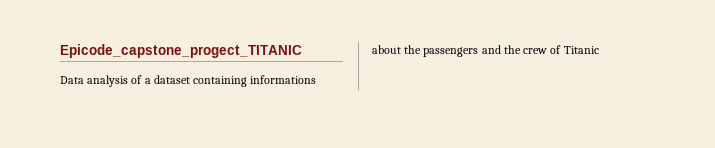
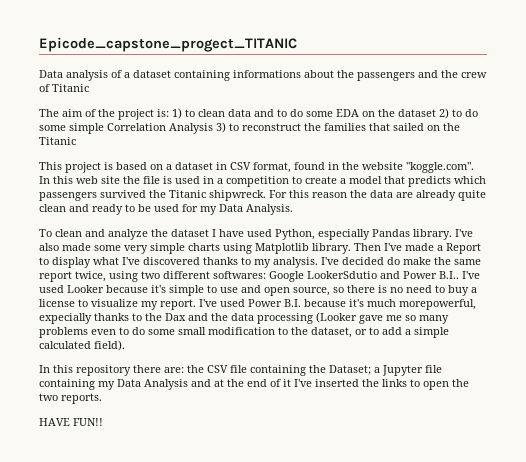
(599, 50) none -> [39,108,478,120] [39,122,460,134] [39,137,76,145] [39,162,474,173] [39,176,486,187] [39,190,486,201] [39,204,293,215] [39,229,473,240] [39,243,481,254] [39,257,481,268] [39,271,480,282] [39,285,477,296] [39,299,476,310] [39,312,449,324] [39,327,449,338] [39,340,125,351] [39,365,442,376] [39,379,469,390] [39,393,102,404] [39,418,103,426] // The aim of the project is: 1) to clean data and to do some EDA on the dataset 2) to do some simple Correlation Analysis 3) to reconstruct the families that sailed on the Titanic // This project is based on a dataset in CSV format, found in the website "koggle.com". In this web site the file is used in a competition to create a model that predicts which passengers survived the Titanic shipwreck. For this reason the data are already quite clean and ready to be used for my Data Analysis. // To clean and analyze the dataset I have used Python, especially Pandas library. I've also made some very simple charts using Matplotlib library. Then I've made a Report to display what I've discovered thanks to my analysis. I've decided do make the same report twice, using two different softwares: Google LookerSdutio and Power B.I.. I've used Looker because it's simple to use and open source, so there is no need to buy a license to visualize my report. I've used Power B.I. because it's much morepowerful, expecially thanks to the Dax and the data processing (Looker gave me so many problems even to do some small modification to the dataset, or to add a simple calculated field). // In this repository there are: the CSV file containing the Dataset; a Jupyter file containing my Data Analysis and at the end of it I've inserted the links to open the two reports. // HAVE FUN!!

